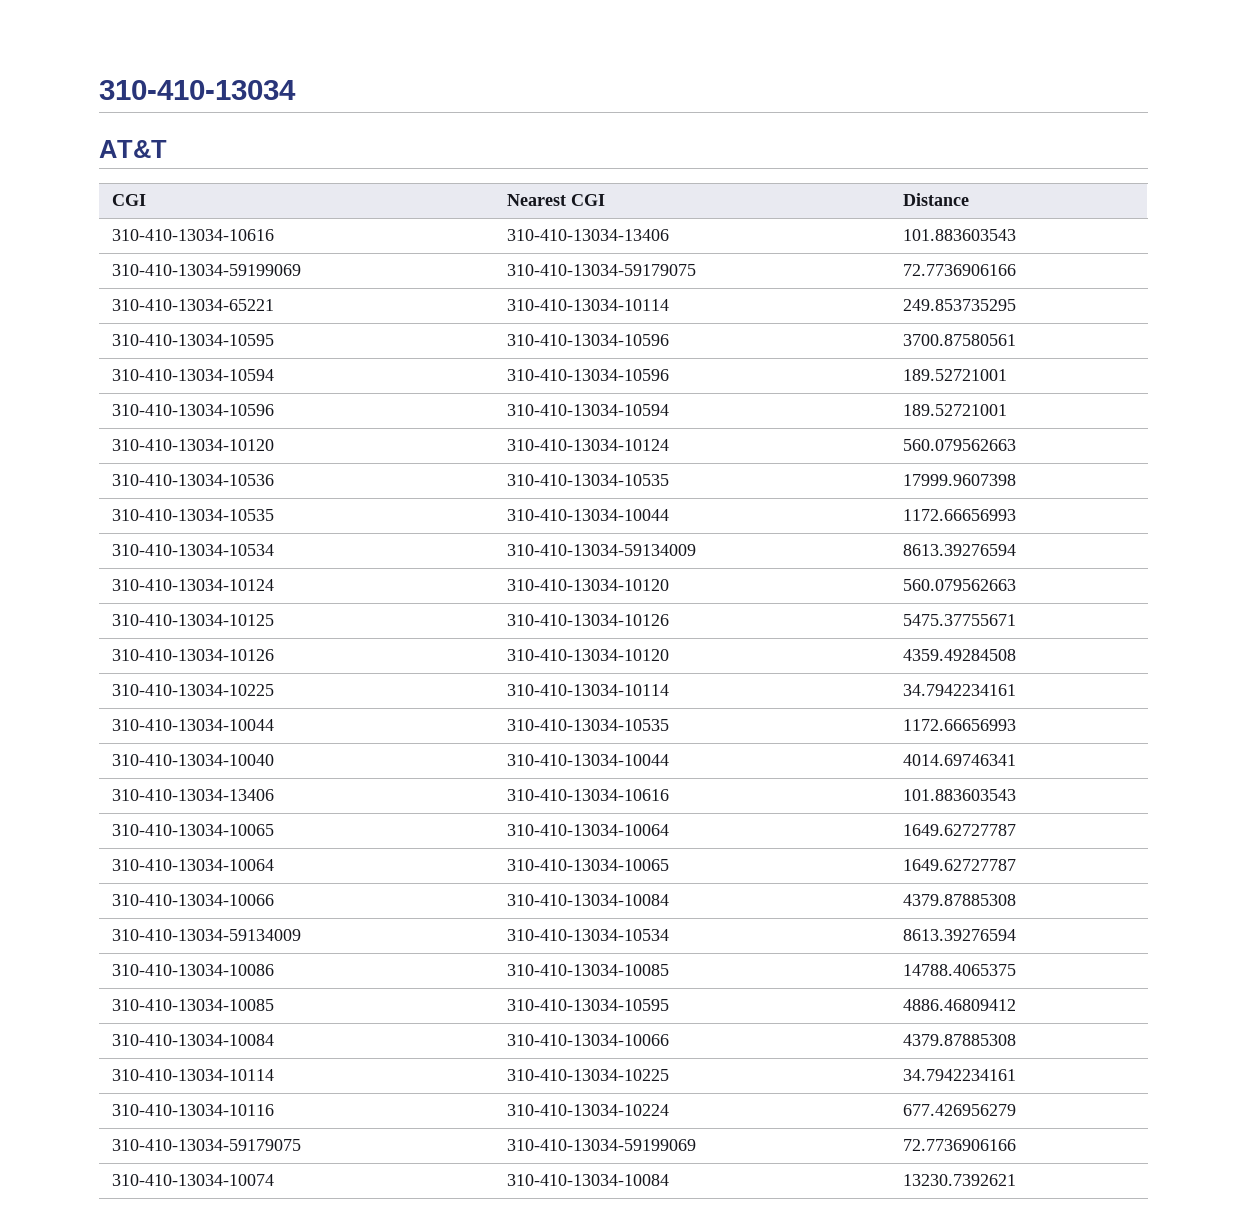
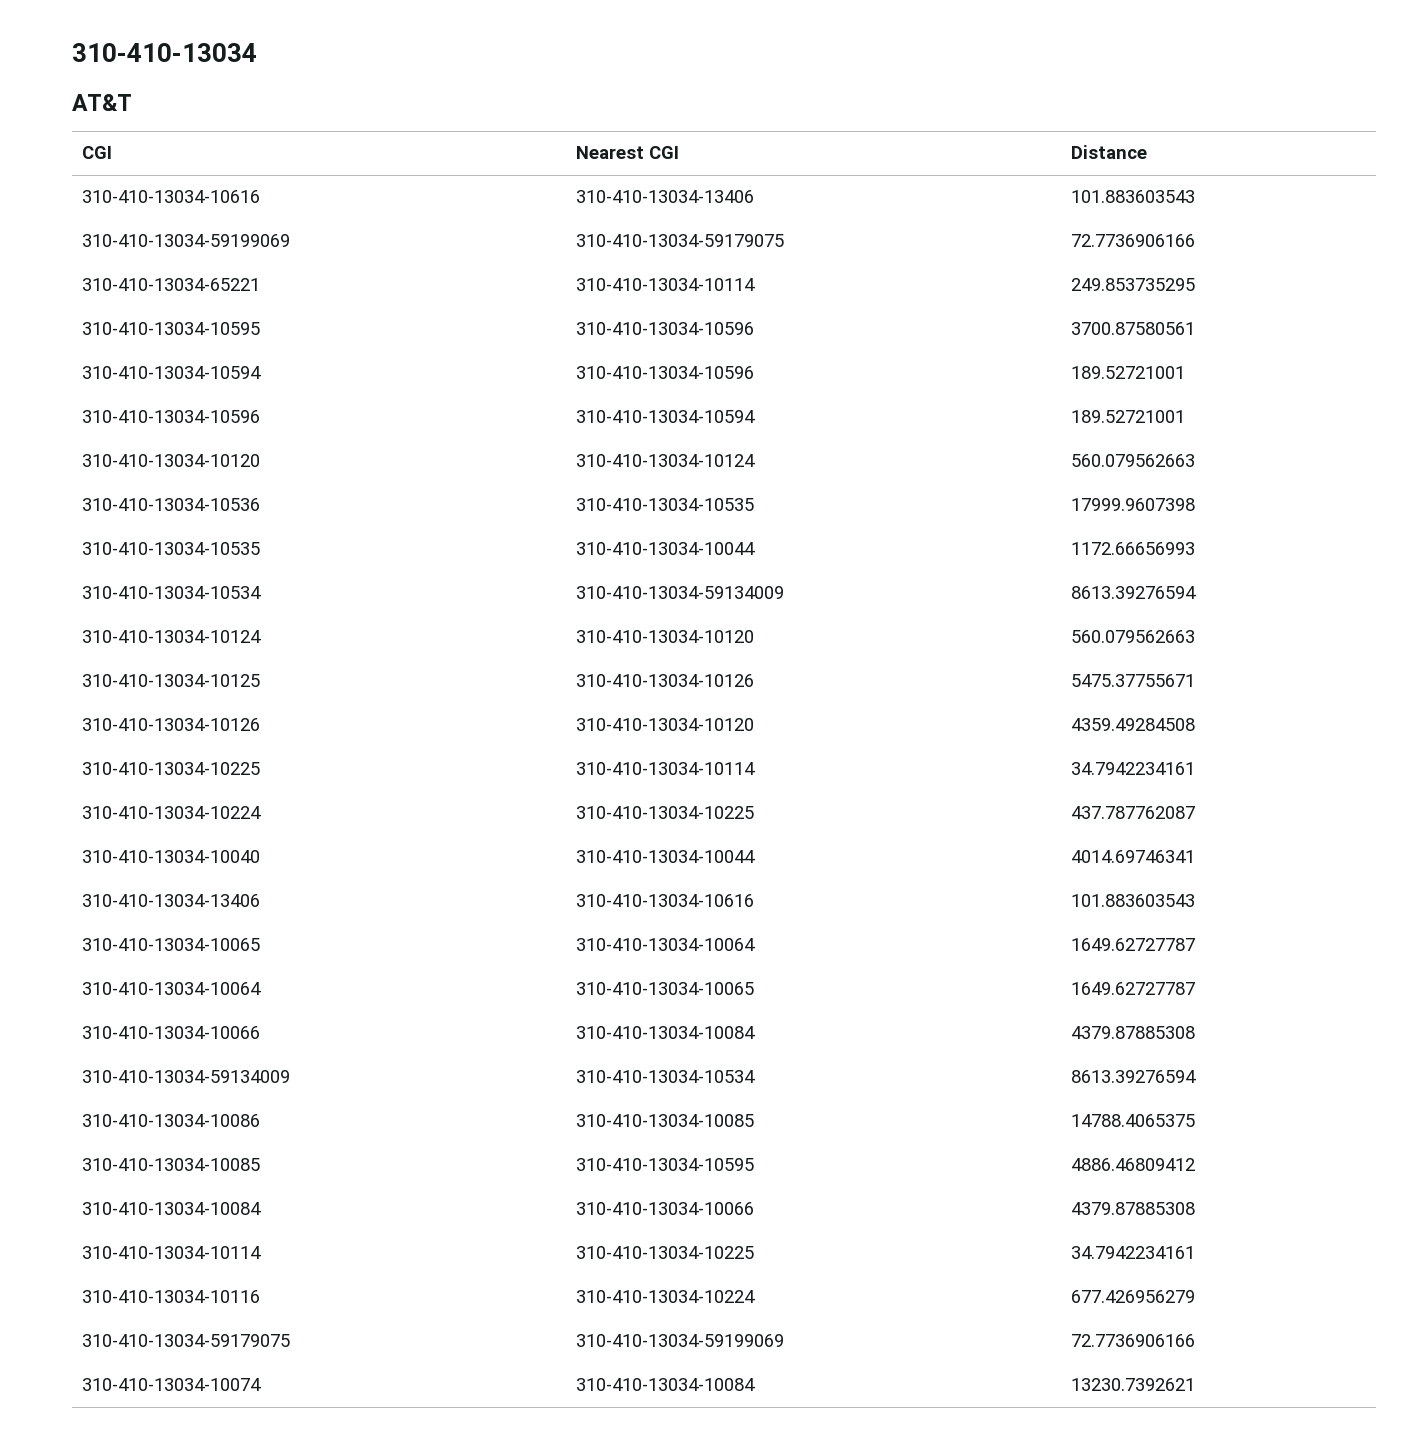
[111,719,274,731] [506,719,669,731] [902,719,1016,731] 310-410-13034-10044 | 310-410-13034-10535 | 1172.66656993 -> [82,806,262,819] [576,806,755,819] [1071,806,1196,819] 310-410-13034-10224 | 310-410-13034-10225 | 437.787762087

